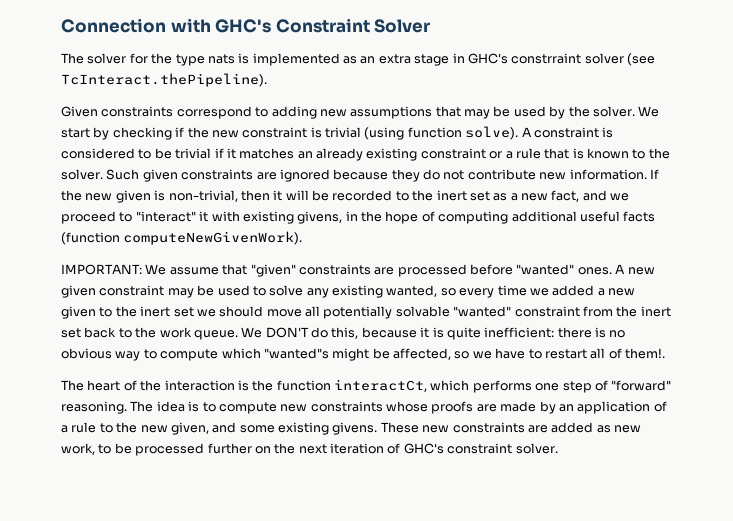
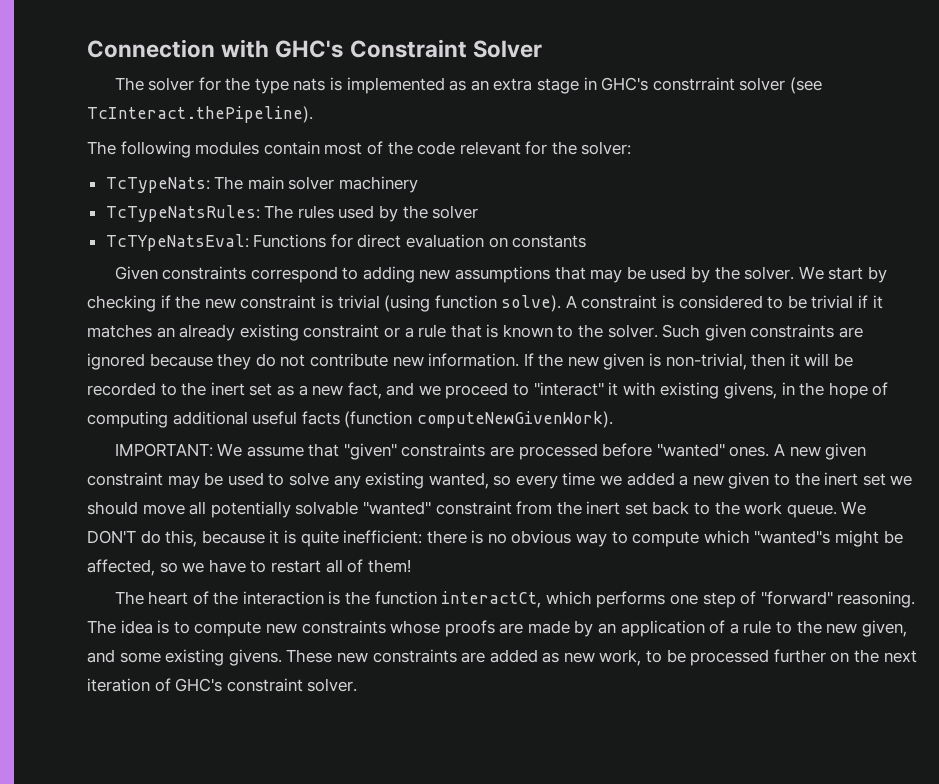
(267, 80) none -> [87,141,632,158] [105,176,419,193] [105,205,479,222] [105,234,587,251] // The following modules contain most of the code relevant for the solver: // TcTypeNats: The main solver machinery // TcTypeNatsRules: The rules used by the solver // TcTYpeNatsEval: Functions for direct evaluation on constants
[625,348,665,359] them!. -> [367,559,411,573] them!

